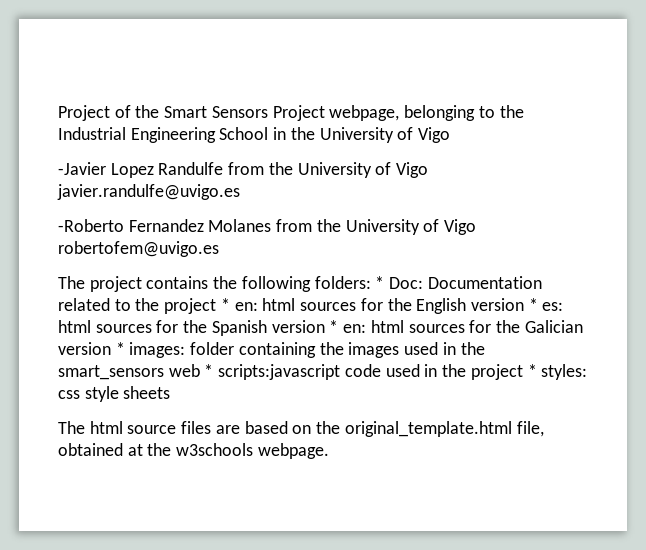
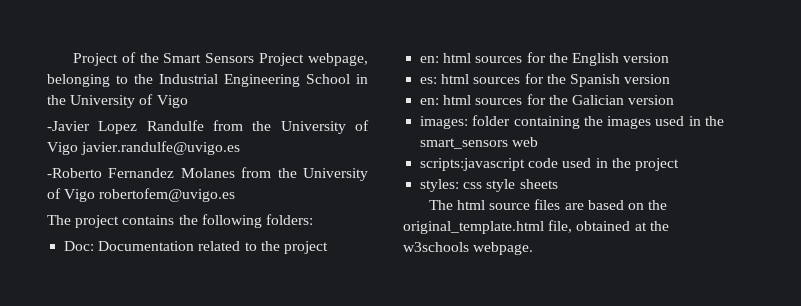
[375,276,385,289] * -> (313, 219) //
[220,298,230,311] * -> (328, 247) //
[528,298,538,311] * -> (670, 58) //
[329,320,339,333] * -> (671, 79) //
[115,342,125,355] * -> (675, 100) //
[204,364,214,377] * -> (539, 142) //
[527,364,537,377] * -> (679, 164) //

